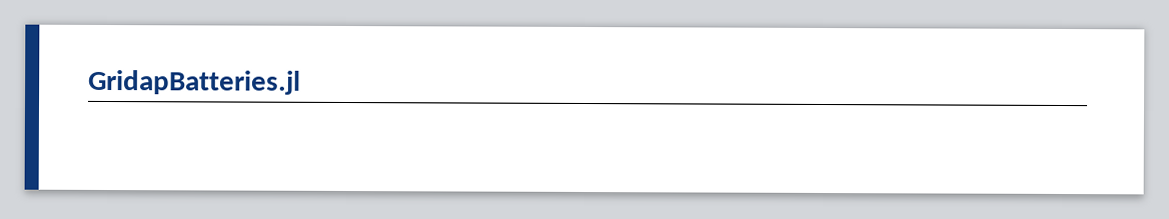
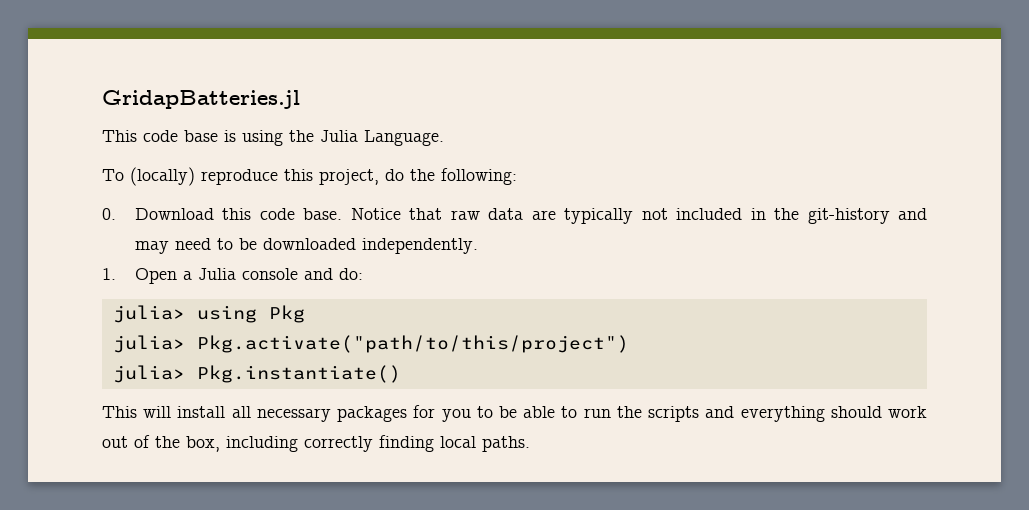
(301, 82) none -> [102,130,444,146] [102,167,517,186] [102,208,927,224] [134,238,478,254] [102,268,363,284] [112,305,305,323] [112,335,629,353] [112,365,401,383] [102,405,927,422] [102,435,530,452] // This code base is using the Julia Language. // To (locally) reproduce this project, do the following: // 0. Download this code base. Notice that raw data are typically not included in the git-history and may need to be downloaded independently. // 1. Open a Julia console and do: // julia> using Pkg // julia> Pkg.activate("path/to/this/project") // julia> Pkg.instantiate() // This will install all necessary packages for you to be able to run the scripts and everything should work out of the box, including correctly finding local paths.

